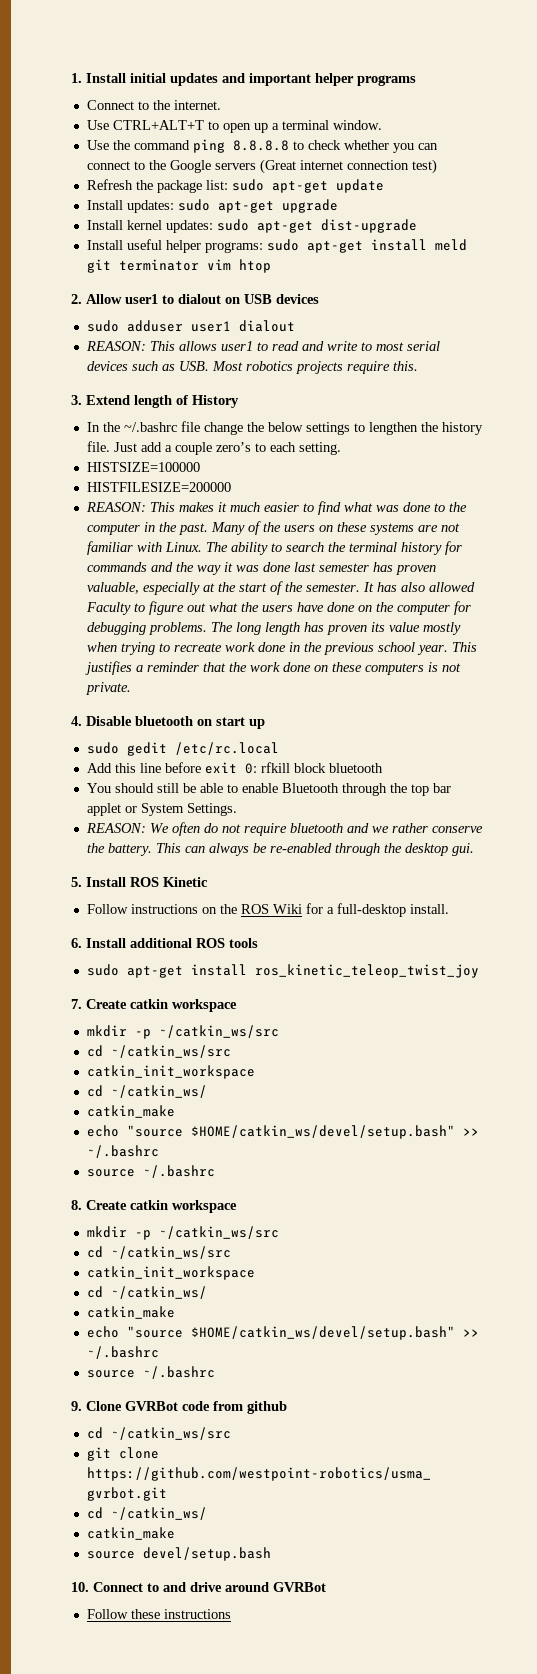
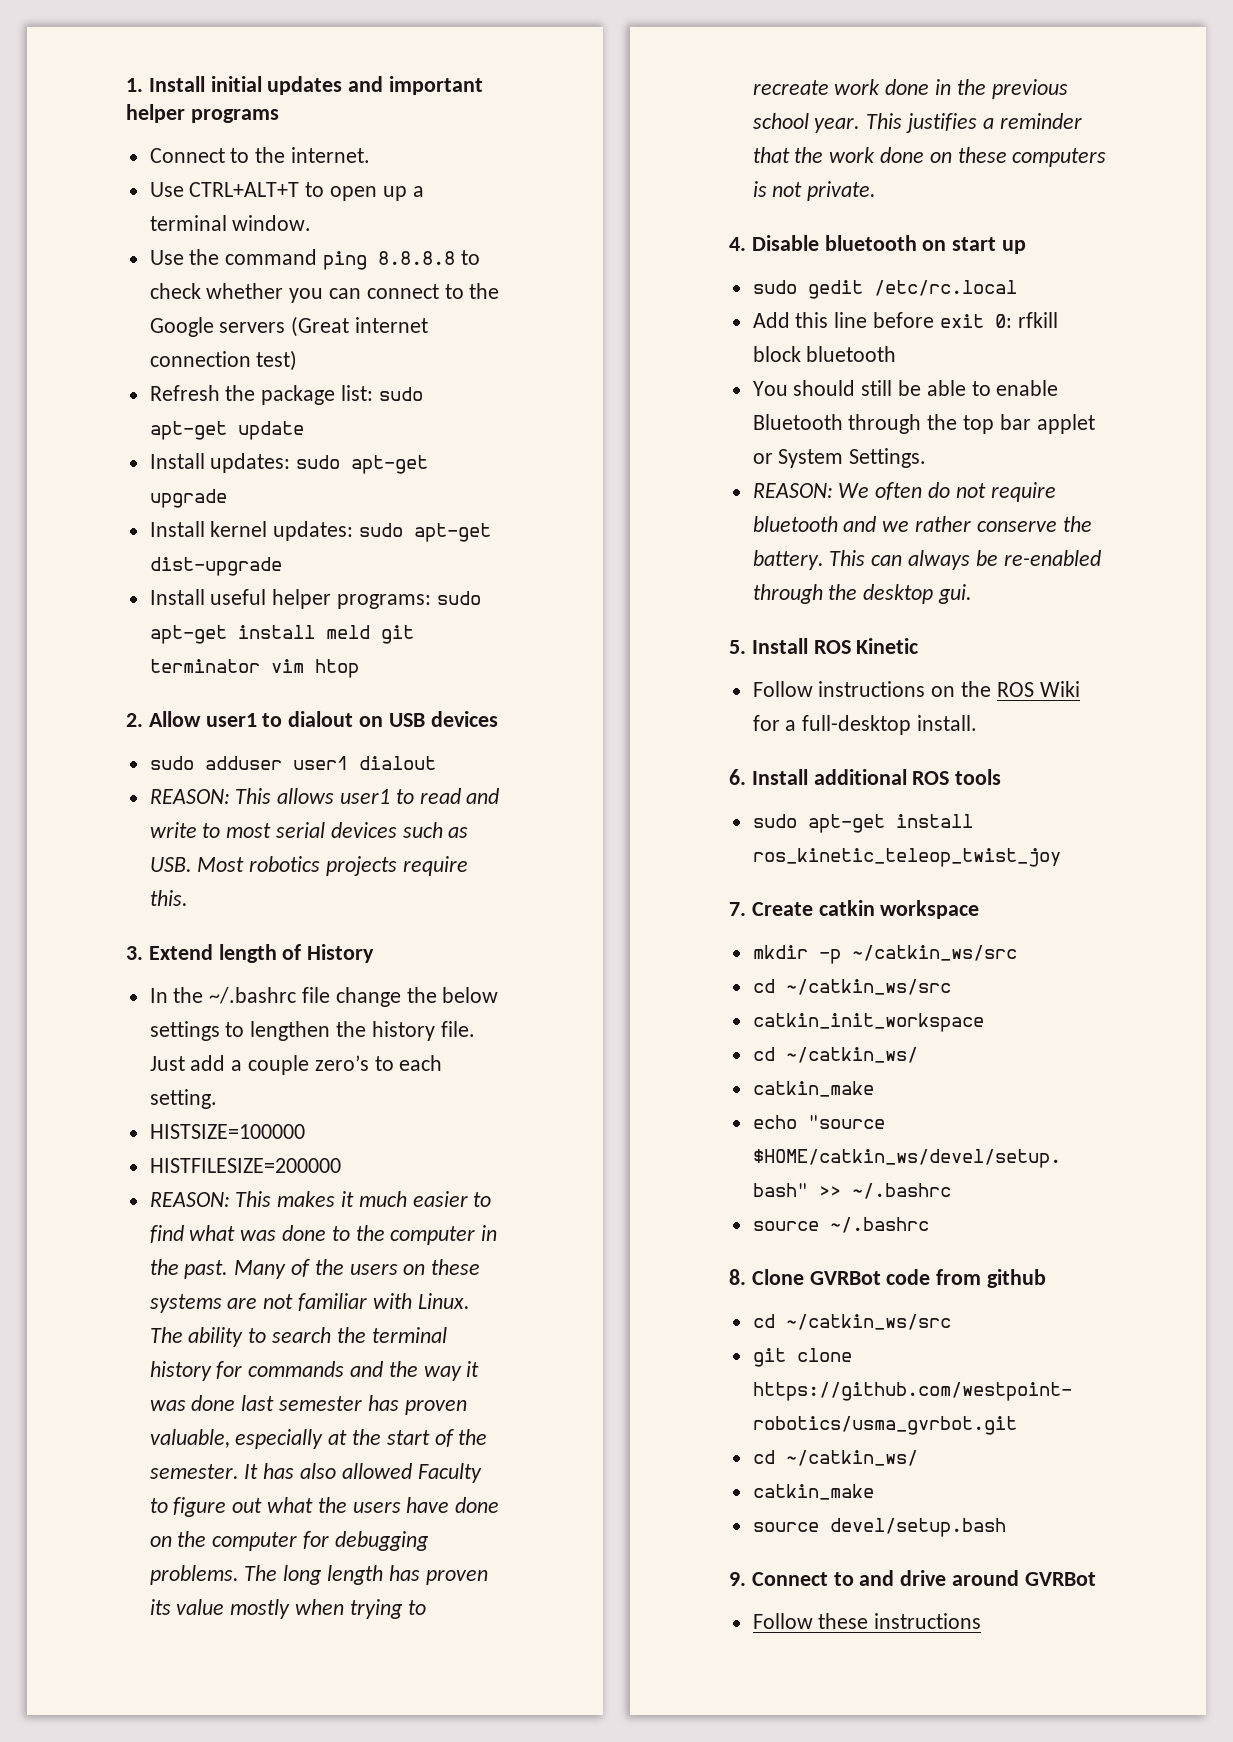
[86,1200,237,1213] [86,1226,279,1240] [86,1246,231,1259] [86,1266,255,1280] [86,1286,207,1299] [86,1306,175,1319] [86,1326,479,1340] [86,1346,159,1359] [86,1366,215,1379] [71,1401,82,1411] Create catkin workspace // mkdir -p ~/catkin_ws/src // cd ~/catkin_ws/src // catkin_init_workspace // cd ~/catkin_ws/ // catkin_make // echo "source $HOME/catkin_ws/devel/setup.bash" >> ~/.bashrc // source ~/.bashrc // 9. -> (746, 1277) none
[71,1582,89,1592] 10. -> [729,1572,746,1586] 9.

